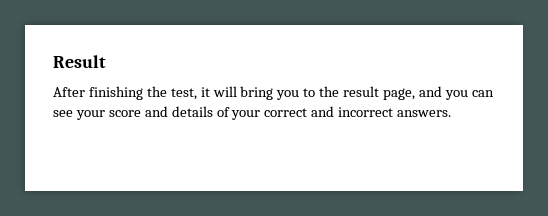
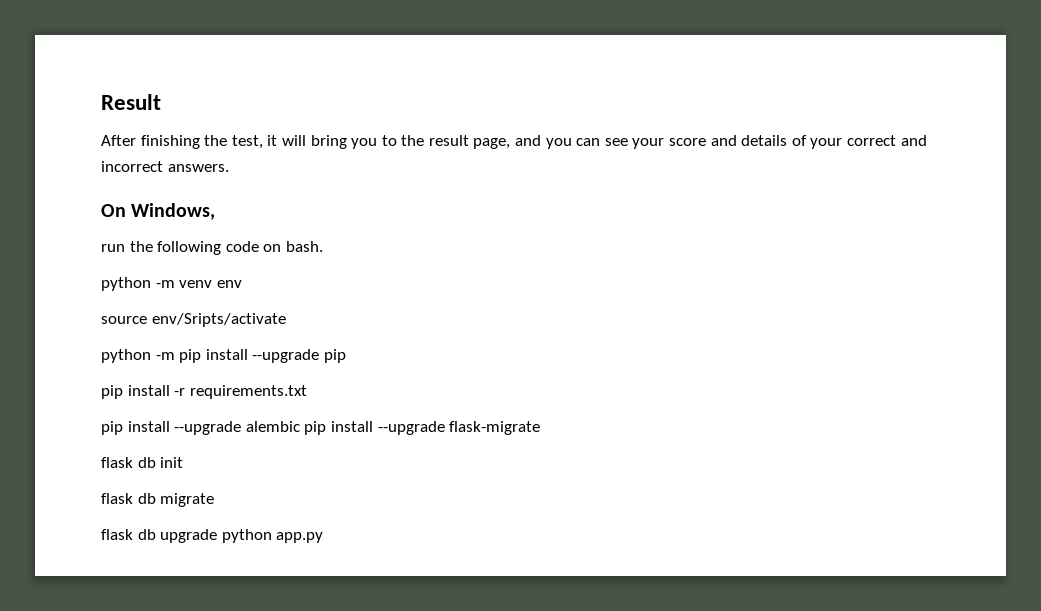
(452, 113) none -> [101,203,216,220] [101,241,323,255] [101,277,242,291] [101,313,286,327] [101,349,346,363] [101,385,307,399] [101,421,541,435] [101,457,184,468] [101,493,215,507] [101,529,324,543] // On Windows, // run the following code on bash. // python -m venv env // source env/Sripts/activate // python -m pip install --upgrade pip // pip install -r requirements.txt // pip install --upgrade alembic pip install --upgrade flask-migrate // flask db init // flask db migrate // flask db upgrade python app.py

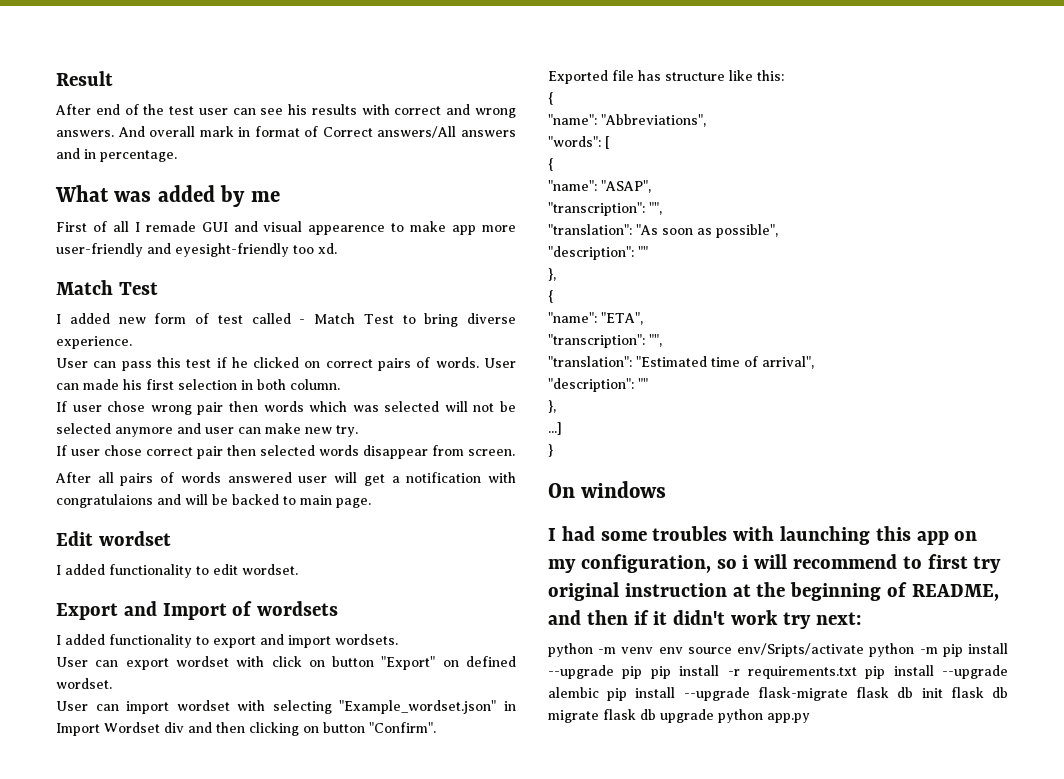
[140,135,843,149] finishing the test, it will bring you to the result page, and you can see your score and details of your -> [95,104,390,115] end of the test user can see his results with
[101,161,163,172] incorrect -> [475,108,516,118] wrong
[101,203,216,220] [101,241,323,255] // On Windows, // run the following code on bash. -> [117,126,516,138] [56,148,177,162] [55,185,280,207] [56,221,516,235] [56,243,337,257] [56,280,158,295] [56,313,516,327] [56,336,132,349] [56,357,517,371] [56,379,340,390] [56,401,516,415] [56,423,358,437] [56,445,515,459] [55,472,517,486] [56,494,371,508] [56,531,171,546] [56,564,298,578] [56,601,339,620] [56,634,398,648] [56,656,516,670] [56,678,112,689] [56,700,516,714] [56,722,436,736] [548,70,784,84] [548,92,554,105] [548,114,706,127] [548,136,610,149] [548,158,554,171] [548,180,651,193] [548,202,662,216] [548,224,778,238] [548,246,648,260] [548,268,556,281] [548,290,554,303] [548,312,643,325] [548,334,662,348] [548,356,814,369] [548,378,648,392] [548,400,556,413] [548,422,562,435] [548,444,553,457] [548,481,667,498] [548,526,978,545] [548,554,1002,573] [548,582,999,601] [548,610,861,629] And overall mark in format of Correct answers/All answers and in percentage. // What was added by me // First of all I remade GUI and visual appearence to make app more user-friendly and eyesight-friendly too xd. // Match Test // I added new form of test called - Match Test to bring diverse experience. // User can pass this test if he clicked on correct pairs of words. User can made his first selection in both column. // If user chose wrong pair then words which was selected will not be selected anymore and user can make new try. // If user chose correct pair then selected words disappear from screen. // After all pairs of words answered user will get a notification with congratulaions and will be backed to main page. // Edit wordset // I added functionality to edit wordset. // Export and Import of wordsets // I added functionality to export and import wordsets. // User can export wordset with click on button "Export" on defined wordset. // User can import wordset with selecting "Example_wordset.json" in Import Wordset div and then clicking on button "Confirm". // Exported file has structure like this: // { // "name": "Abbreviations", // "words": [ // { // "name": "ASAP", // "transcription": "", // "translation": "As soon as possible", // "description": "" // }, // { // "name": "ETA", // "transcription": "", // "translation": "Estimated time of arrival", // "description": "" // }, // ...] // } // On windows // I had some troubles with launching this app on my configuration, so i will recommend to first try original instruction at the beginning of README, and then if it didn't work try next:
(242, 284) // -> (683, 650) none
(286, 320) // -> (865, 650) none
(346, 356) // -> (643, 672) none
(307, 392) // -> (857, 672) none
(541, 428) // -> (848, 694) none
(184, 462) // -> (943, 693) none
(215, 500) // -> (599, 716) none

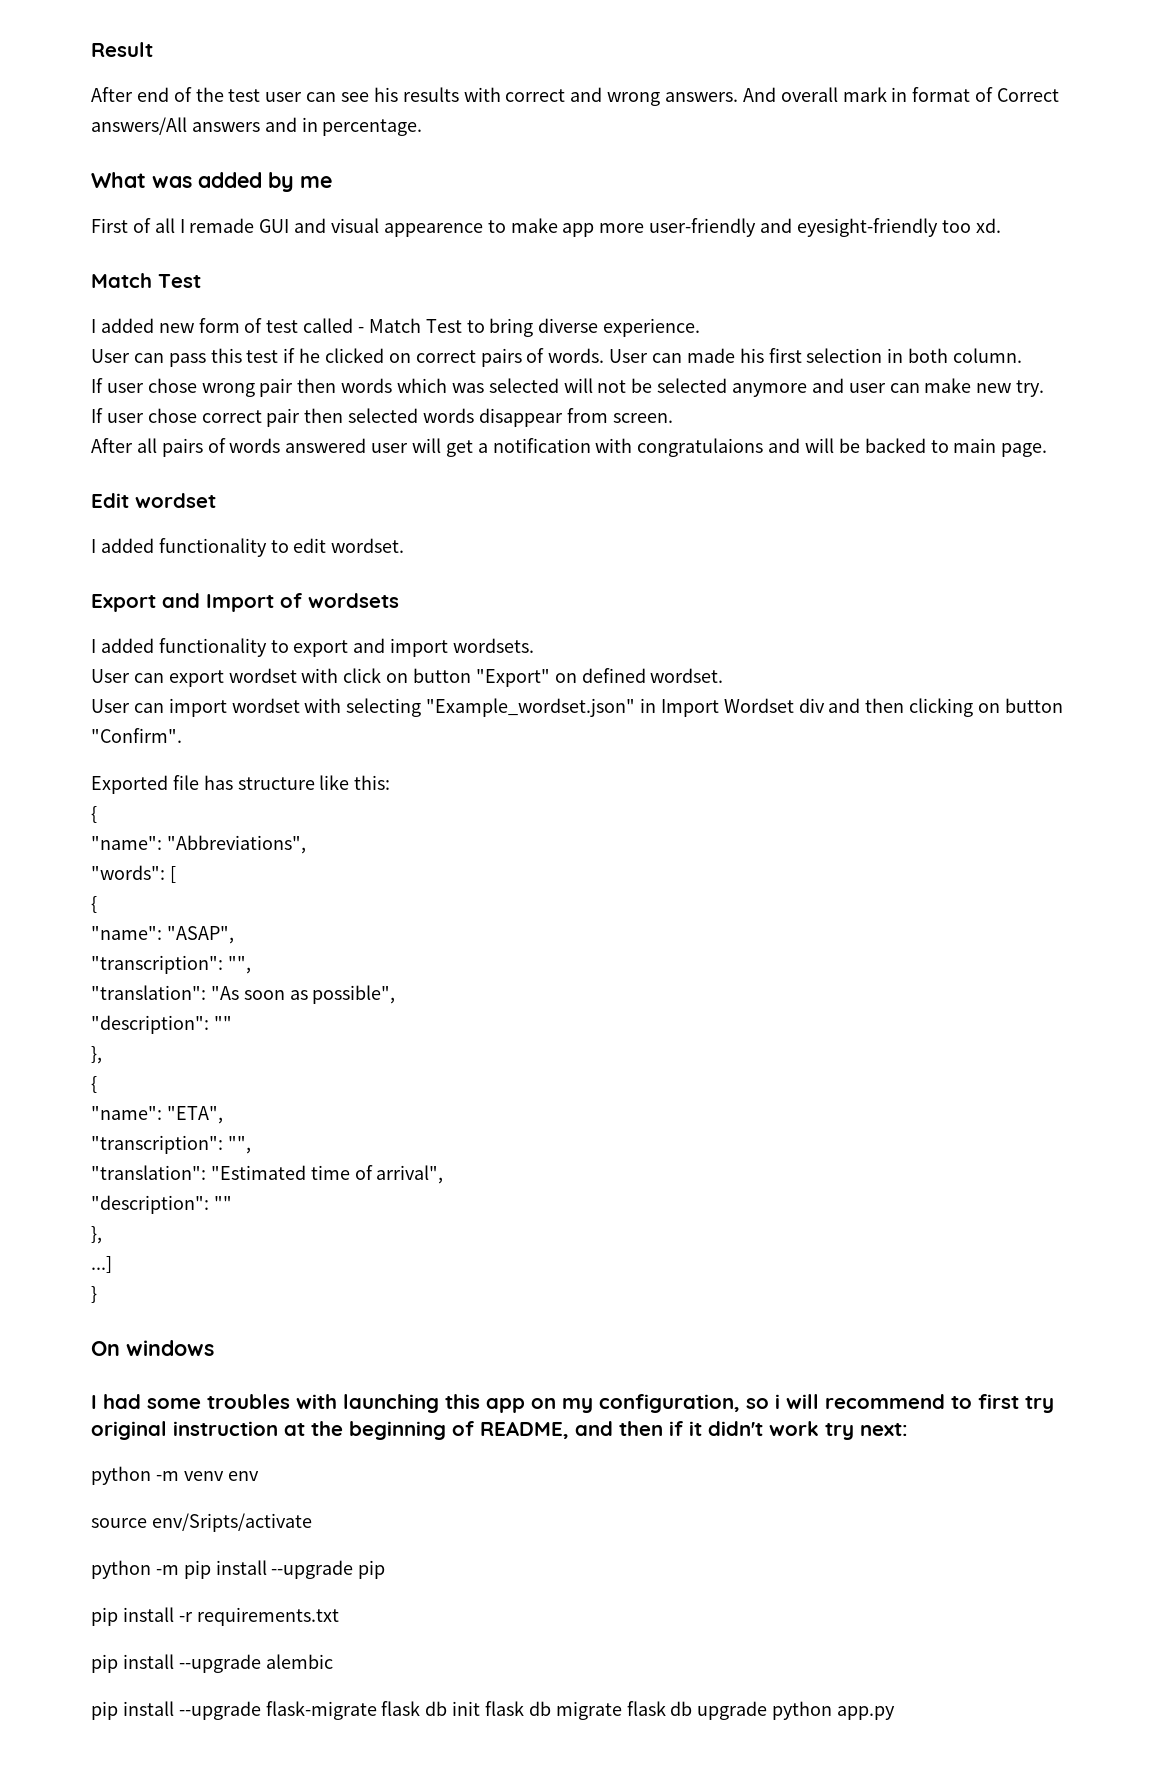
(683, 650) none -> (259, 1476) //
(865, 650) none -> (312, 1522) //
(643, 672) none -> (386, 1569) //
(857, 672) none -> (339, 1616) //
(599, 692) none -> (333, 1661) //

